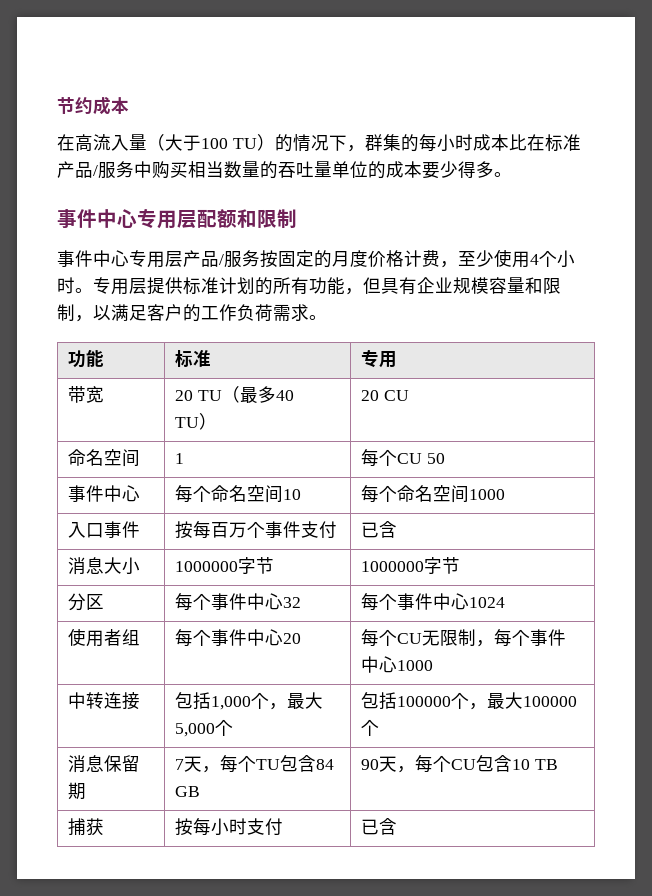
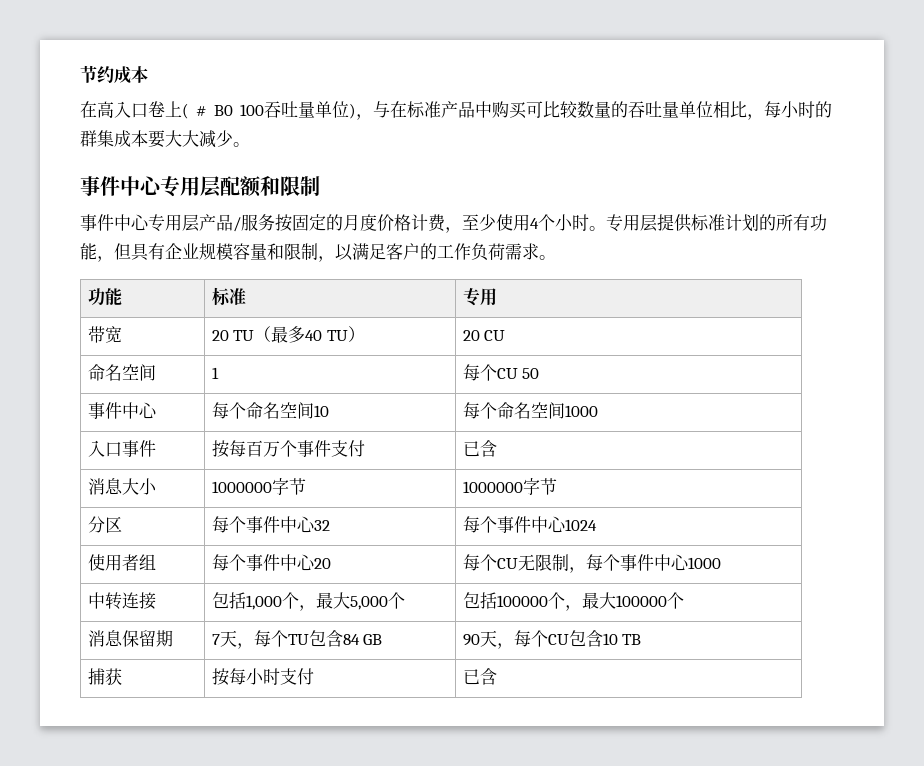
[93,134,581,152] [57,161,494,179] 流入量（大于100 TU）的情况下，群集的每小时成本比在标准产品/服务中购买相当数量的吞吐量单位的成本要少得多 -> [114,101,832,120] [80,130,233,148] 入口卷上( # B0 100吞吐量单位)，与在标准产品中购买可比较数量的吞吐量单位相比，每小时的群集成本要大大减少

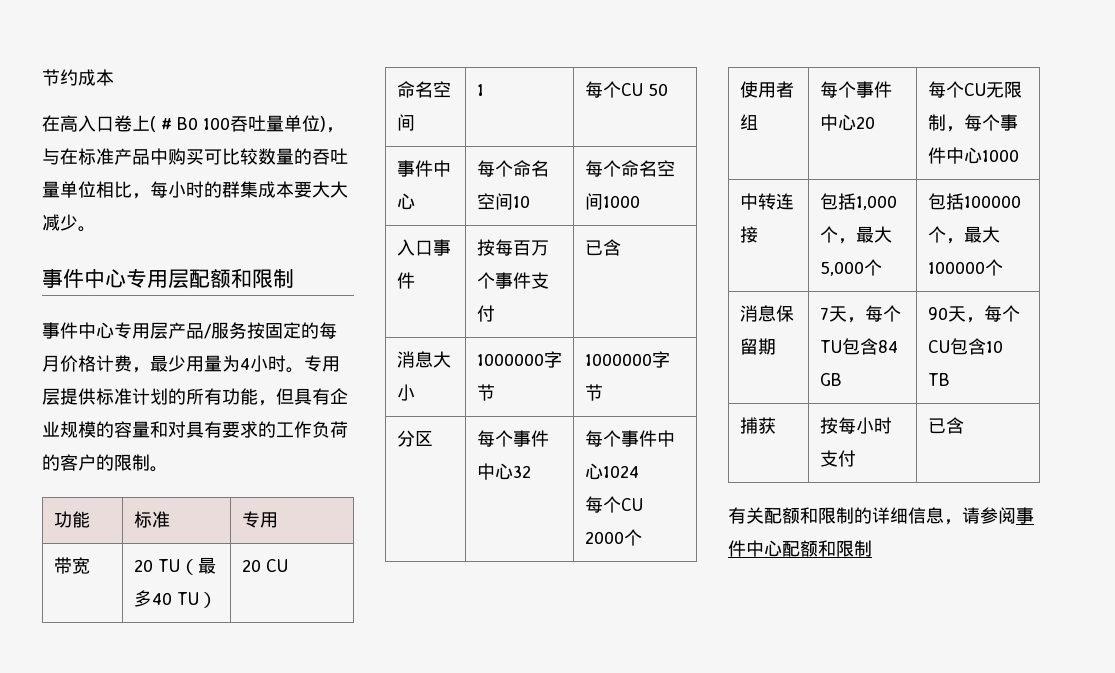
[343,214,377,231] 月度 -> [319,322,337,339] [42,355,60,372] 每月
[462,214,555,231] 至少使用4个 -> [150,355,250,372] 最少用量为4
[233,243,539,262] 容量和限制，以满足客户的工作负荷需求 -> [96,421,348,438] [42,454,150,471] 的容量和对具有要求的工作负荷的客户的限制
(597, 525) none -> [584,496,643,513] [584,529,642,546] // 每个CU 2000个
(497, 676) none -> [728,507,1034,525] [728,540,872,557] // 有关配额和限制的详细信息，请参阅事件中心配额和限制

